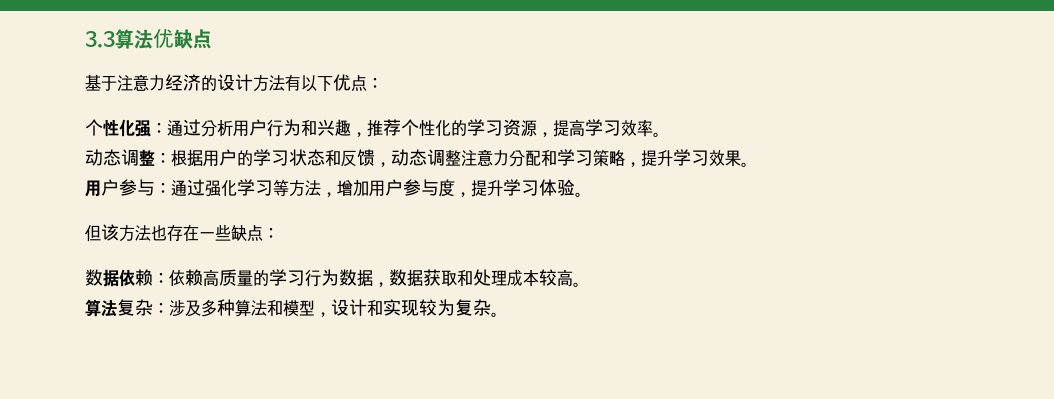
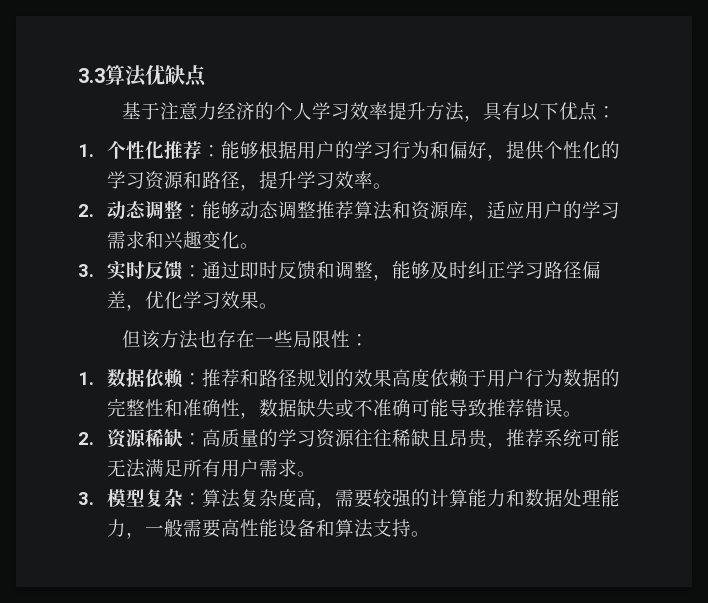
[217,74,383,92] [85,119,401,137] 设计方法有以下优点： // 个性化强：通过分析用户行为和兴趣，推荐 -> [274,102,617,122] [78,141,545,161] 个人学习效率提升方法，具有以下优点： // 1.个性化推荐：能够根据用户的学习行为和偏好，提供
[537,119,585,137] ，提高 -> [183,171,298,191] 和路径，提升
(661, 134) none -> [78,204,94,217] 2.
[171,149,749,167] [85,179,575,197] 根据用户的学习状态和反馈，动态调整注意力分配和学习策略，提升学习效果。 // 用户参与：通过强化学习等方法，增加用户参与度，提升学习体验 -> [202,201,621,221] [107,231,260,250] [78,261,602,281] [107,291,260,311] 能够动态调整推荐算法和资源库，适应用户的学习需求和兴趣变化。 // 3.实时反馈：通过即时反馈和调整，能够及时纠正学习路径偏差，优化学习效果
[231,225,279,241] 缺点： // -> [293,330,370,348] [78,372,94,385] 局限性： // 1.
[169,269,581,287] [85,299,491,317] 依赖高质量的学习行为数据，数据获取和处理成本较高。 // 算法复杂：涉及多种算法和模型，设计和实现较为复杂 -> [202,369,621,388] [107,398,583,419] [78,429,621,449] [107,459,317,478] [78,488,621,509] [107,519,412,539] 推荐和路径规划的效果高度依赖于用户行为数据的完整性和准确性，数据缺失或不准确可能导致推荐错误。 // 2.资源稀缺：高质量的学习资源往往稀缺且昂贵，推荐系统可能无法满足所有用户需求。 // 3.模型复杂：算法复杂度高，需要较强的计算能力和数据处理能力，一般需要高性能设备和算法支持

